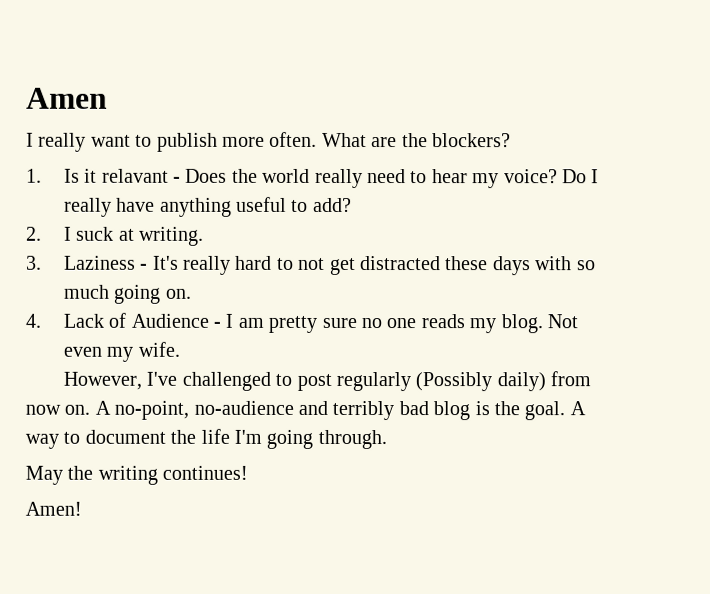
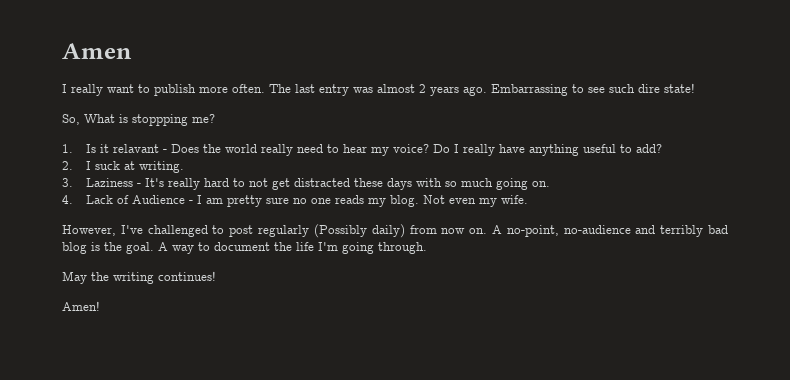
[321,132,511,148] What are the blockers? -> [269,83,695,96] [62,114,215,126] The last entry was almost 2 years ago. Embarrassing to see such dire state! // So, What is stoppping me?

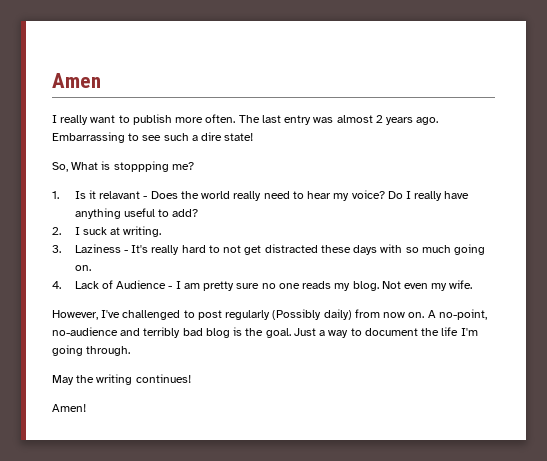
(635, 88) none -> [191,135,198,141] a
[158,242,168,251] A -> [293,328,326,336] Just a

